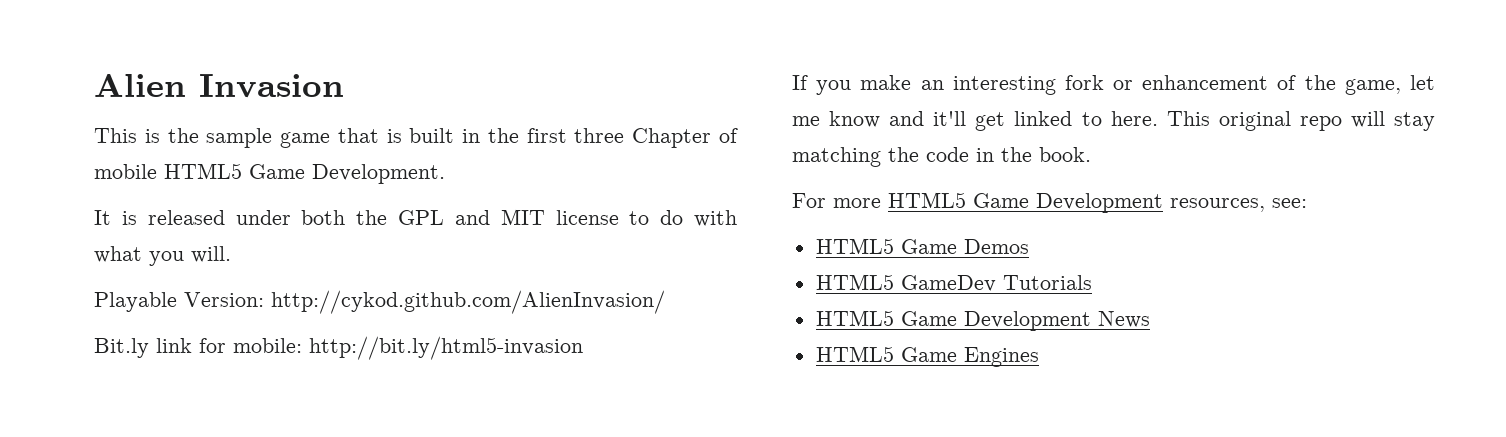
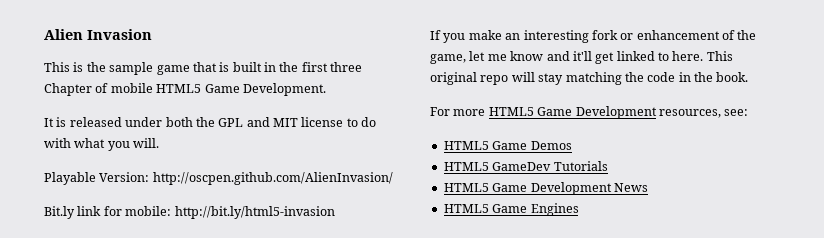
[271,290,665,314] http://cykod.github.com/AlienInvasion/ -> [152,172,393,185] http://oscpen.github.com/AlienInvasion/

